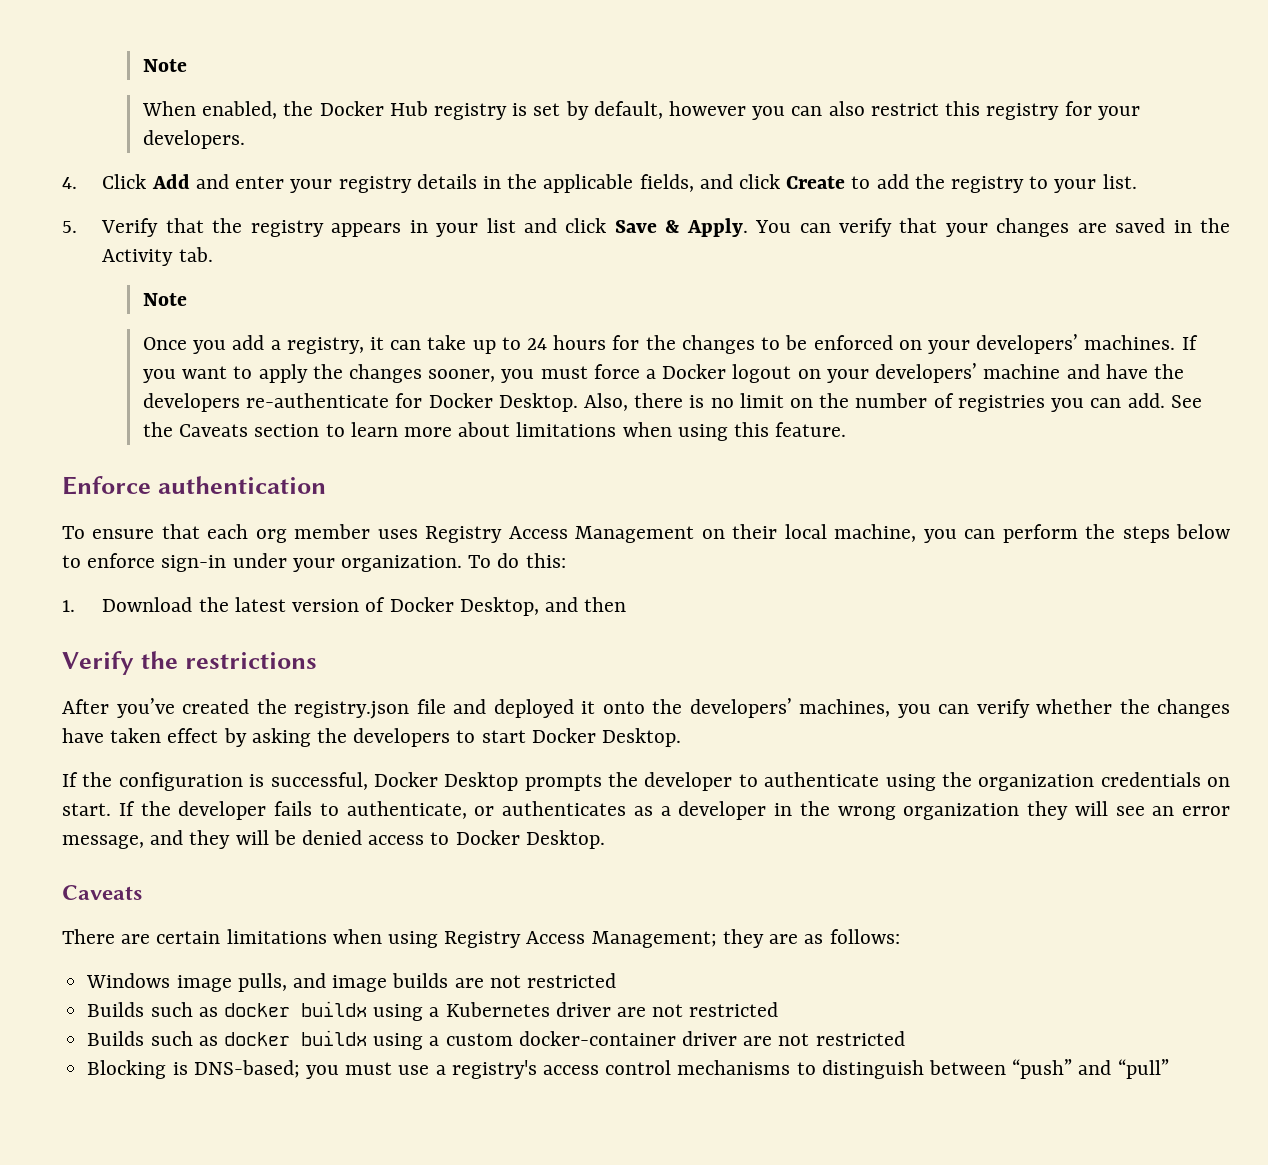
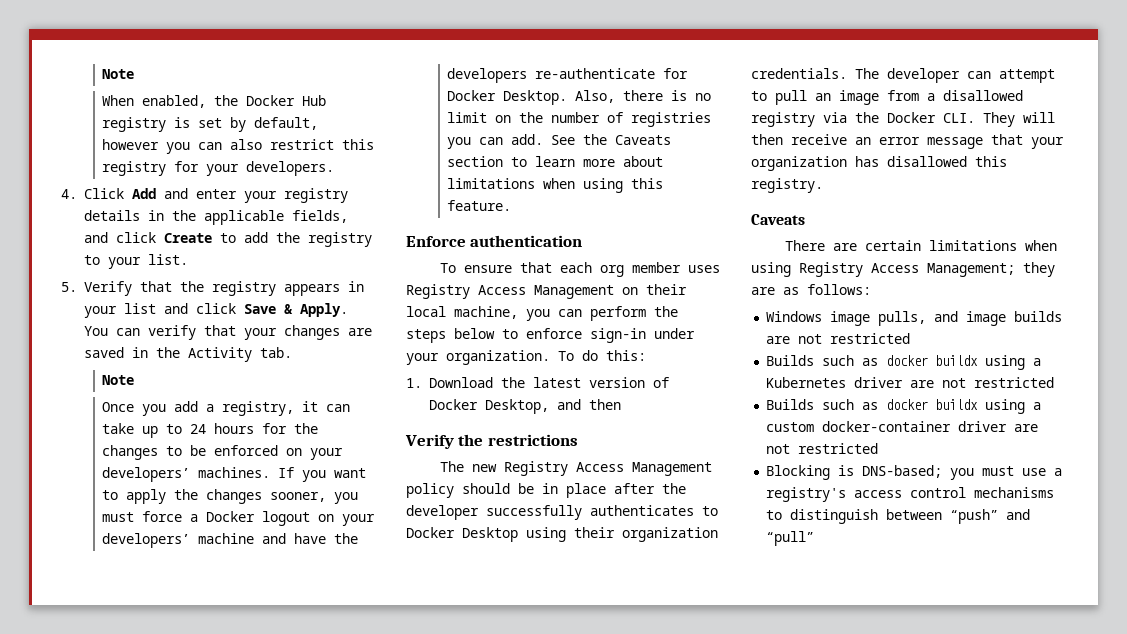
[62,698,1230,719] [62,728,682,747] [62,772,1230,791] [62,801,1230,820] [62,830,605,849] After you’ve created the registry.json file and deployed it onto the developers’ machines, you can verify whether the changes have taken effect by asking the developers to start Docker Desktop. // If the configuration is successful, Docker Desktop prompts the developer to authenticate using the organization credentials on start. If the developer fails to authenticate, or authenticates as a developer in the wrong organization they will see an error message, and they will be denied access to Docker Desktop. -> [440,461,713,476] [406,483,686,498] [406,505,718,520] [406,527,718,542] [751,68,1055,83] [751,90,1023,105] [751,112,1055,127] [751,134,1064,149] [751,156,1007,171] [751,178,823,193] The new Registry Access Management policy should be in place after the developer successfully authenticates to Docker Desktop using their organization credentials. The developer can attempt to pull an image from a disallowed registry via the Docker CLI. They will then receive an error message that your organization has disallowed this registry.

